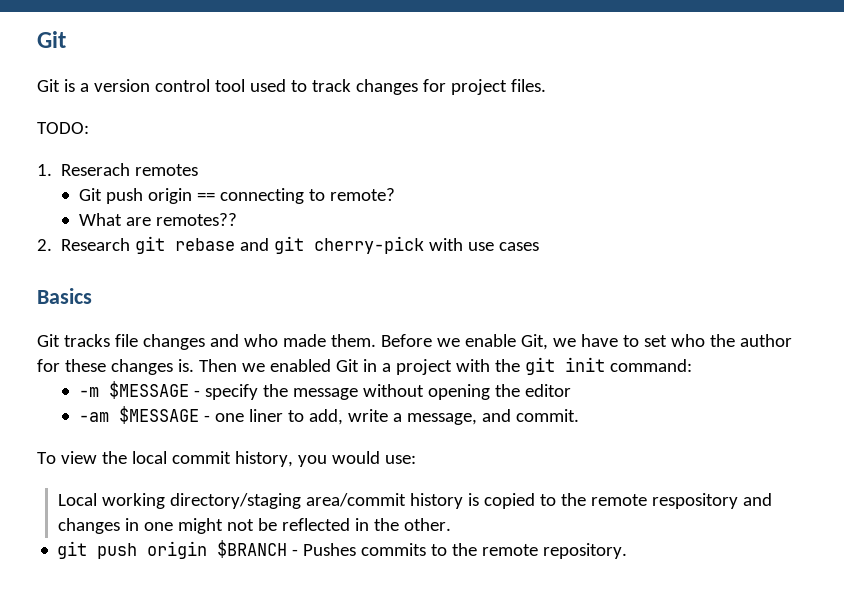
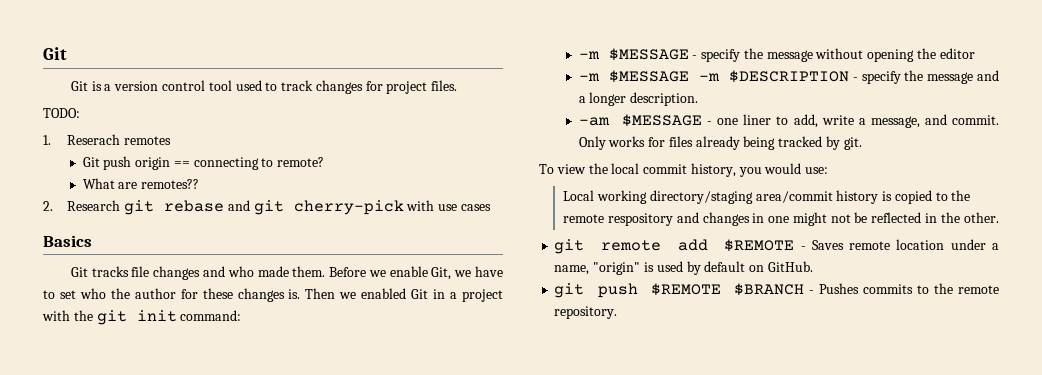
(571, 390) none -> [578,70,999,84] [578,92,699,106] // -m $MESSAGE -m $DESCRIPTION - specify the message and a longer description.
(579, 415) none -> [578,136,862,150] Only works for files already being tracked by git.
(452, 524) none -> [554,239,1000,254] [554,261,813,275] // git remote add $REMOTE - Saves remote location under a name, "origin" is used by default on GitHub.
[147,541,208,559] origin -> [650,283,721,296] $REMOTE

